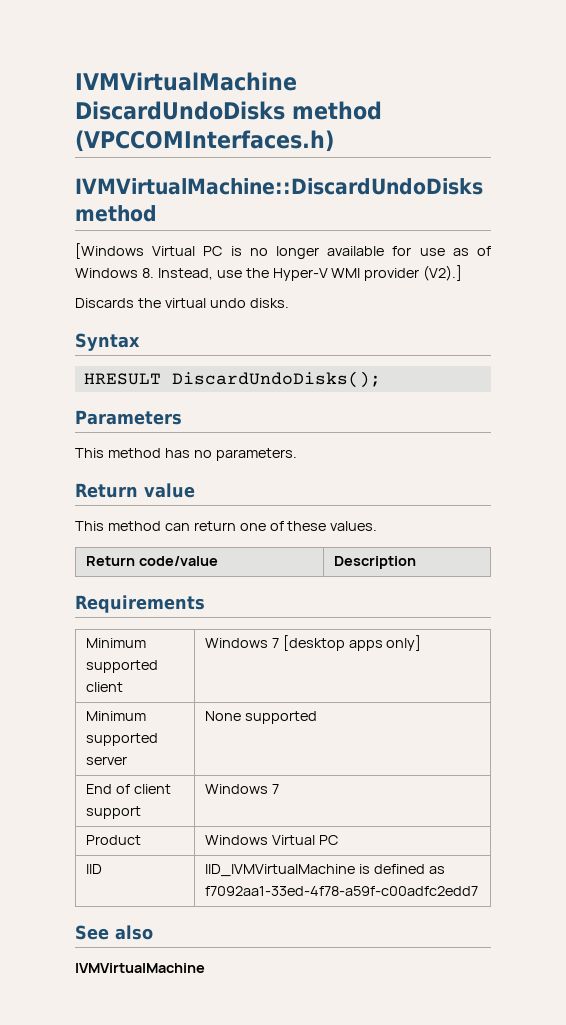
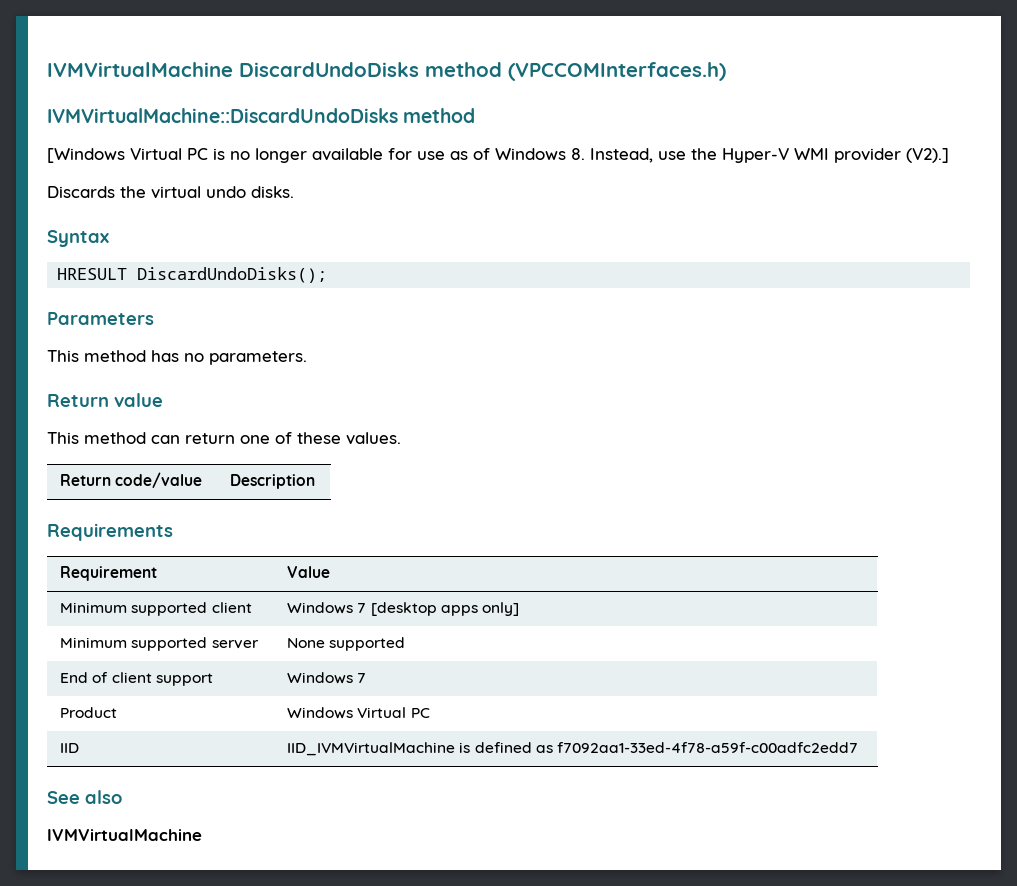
(205, 604) none -> [60,566,158,581] [287,566,331,578] // Requirement | Value

